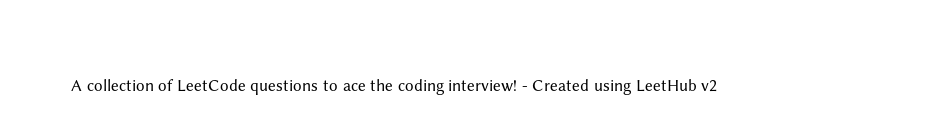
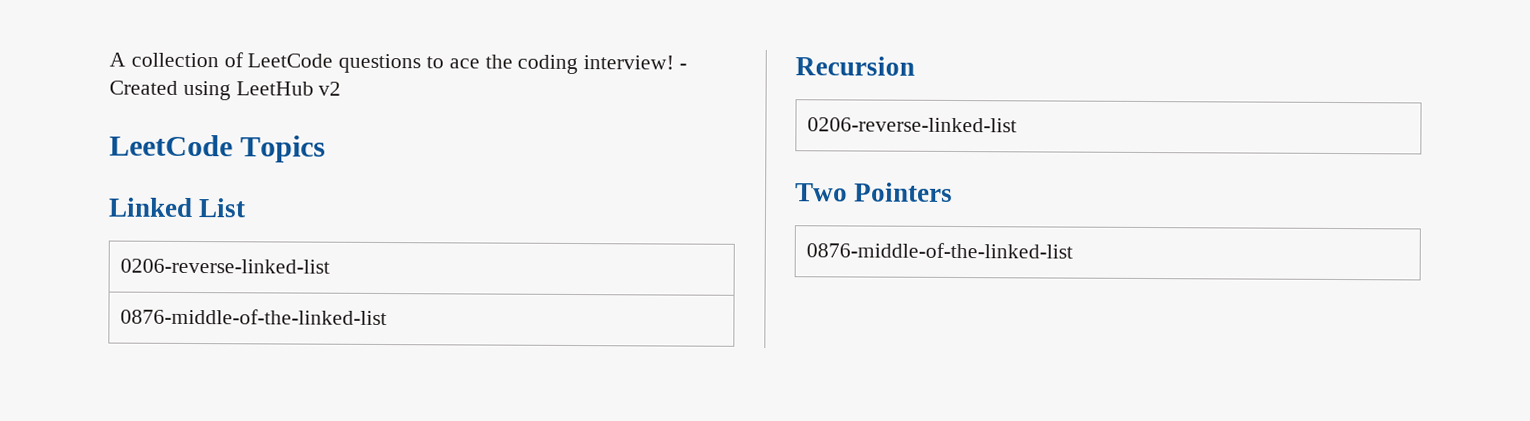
(718, 86) none -> [109,134,327,163] [108,197,247,218] [120,258,331,274] [120,308,388,326] [795,56,915,76] [807,117,1018,133] [795,182,954,202] [806,242,1074,259] // LeetCode Topics // Linked List // 0206-reverse-linked-list // 0876-middle-of-the-linked-list // Recursion // 0206-reverse-linked-list // Two Pointers // 0876-middle-of-the-linked-list

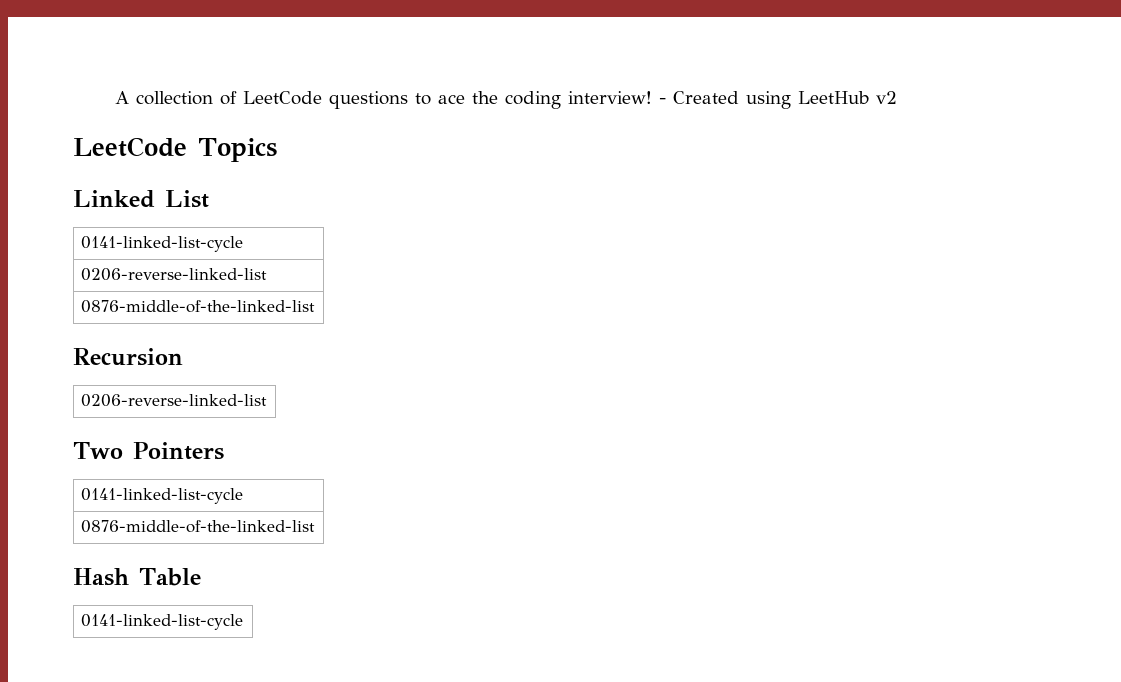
(247, 208) none -> [81,236,244,252] // 0141-linked-list-cycle
[806,242,1074,259] // 0876-middle-of-the-linked-list -> [81,488,244,504] [81,520,316,533] [73,568,201,586] [81,614,244,630] // 0141-linked-list-cycle // 0876-middle-of-the-linked-list // Hash Table // 0141-linked-list-cycle

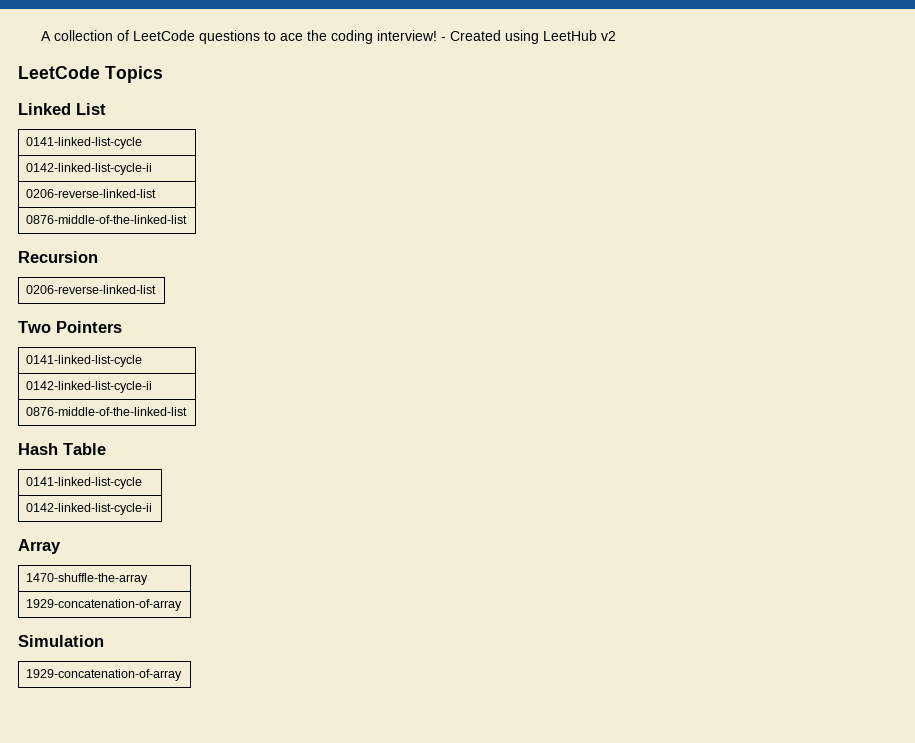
(244, 244) none -> [26,163,153,175] // 0142-linked-list-cycle-ii
(244, 496) none -> [26,381,153,393] // 0142-linked-list-cycle-ii
(244, 622) none -> [26,503,153,515] [18,539,61,554] [26,573,149,585] [26,599,183,611] [18,635,104,647] [26,669,183,681] // 0142-linked-list-cycle-ii // Array // 1470-shuffle-the-array // 1929-concatenation-of-array // Simulation // 1929-concatenation-of-array

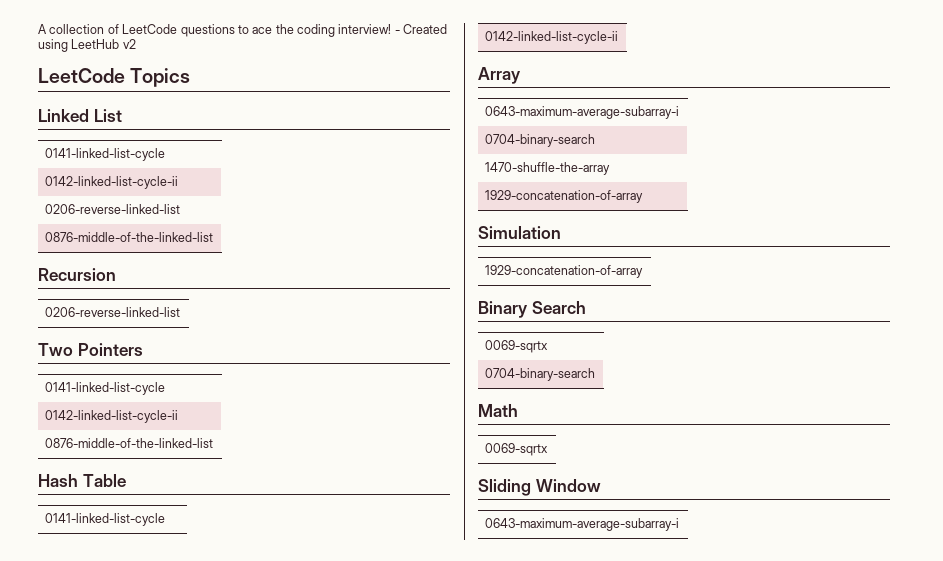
(61, 546) none -> [485,106,680,119] [485,134,596,147] // 0643-maximum-average-subarray-i // 0704-binary-search
(183, 675) none -> [478,301,586,318] [485,340,549,353] [485,368,596,381] [478,404,518,417] [485,443,549,456] [478,479,601,496] [485,518,680,531] // Binary Search // 0069-sqrtx // 0704-binary-search // Math // 0069-sqrtx // Sliding Window // 0643-maximum-average-subarray-i

